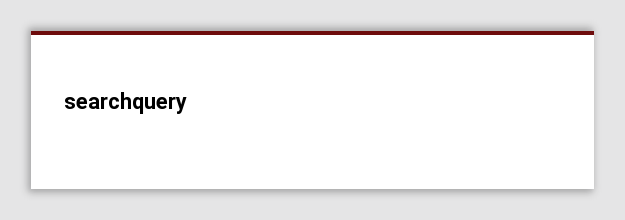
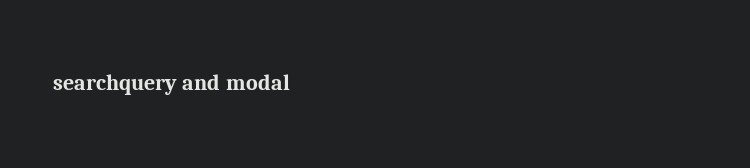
(187, 103) none -> [181,74,290,90] and modal

